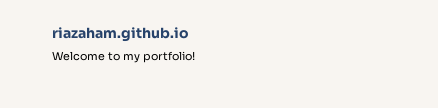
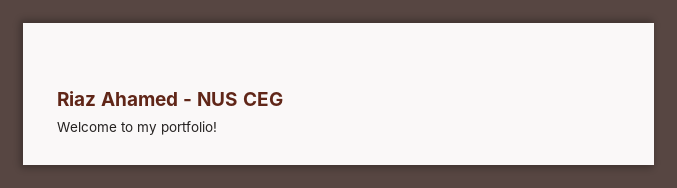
[52,27,189,42] riazaham.github.io -> [57,91,283,106] Riaz Ahamed - NUS CEG

